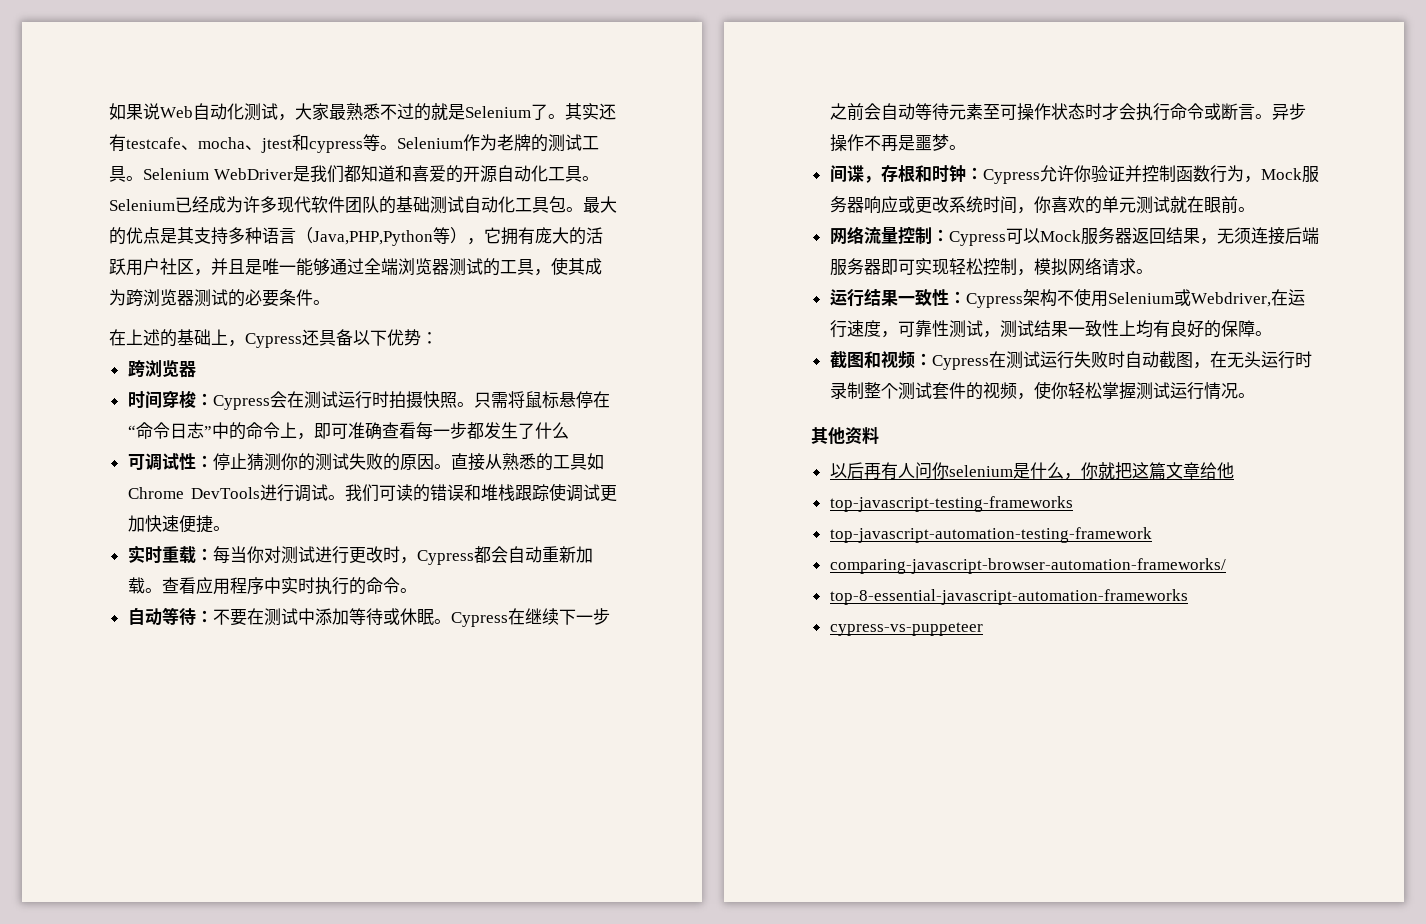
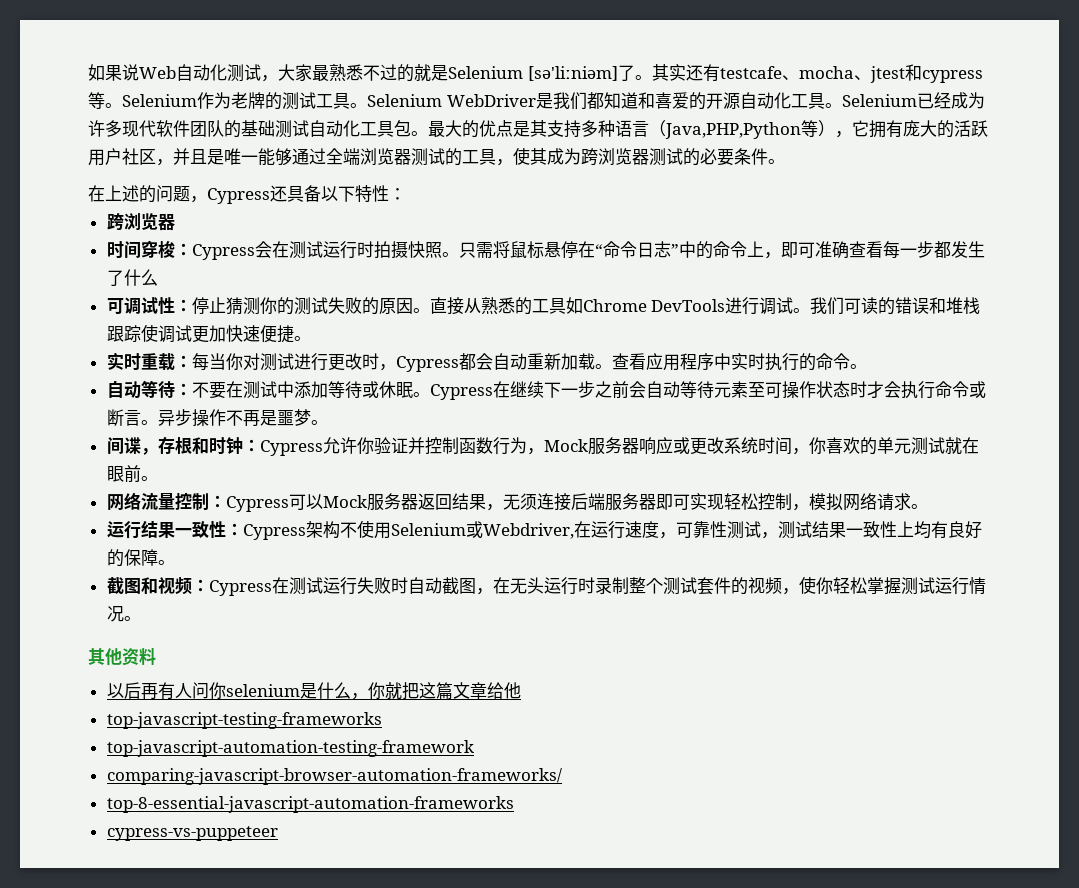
(531, 112) none -> [527,66,618,81] [sə'liːniəm]
[177,329,228,346] 基础上 -> [156,185,190,202] 问题
[387,329,421,346] 优势 -> [355,185,389,202] 特性

